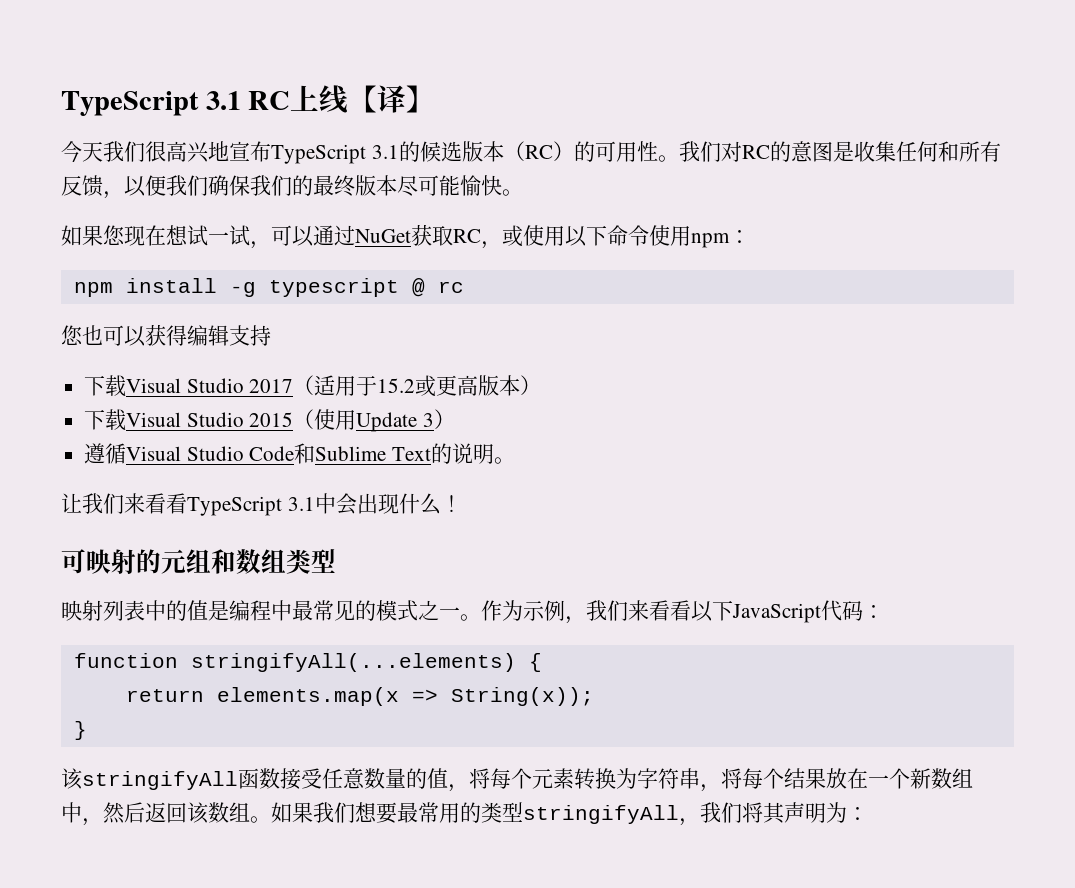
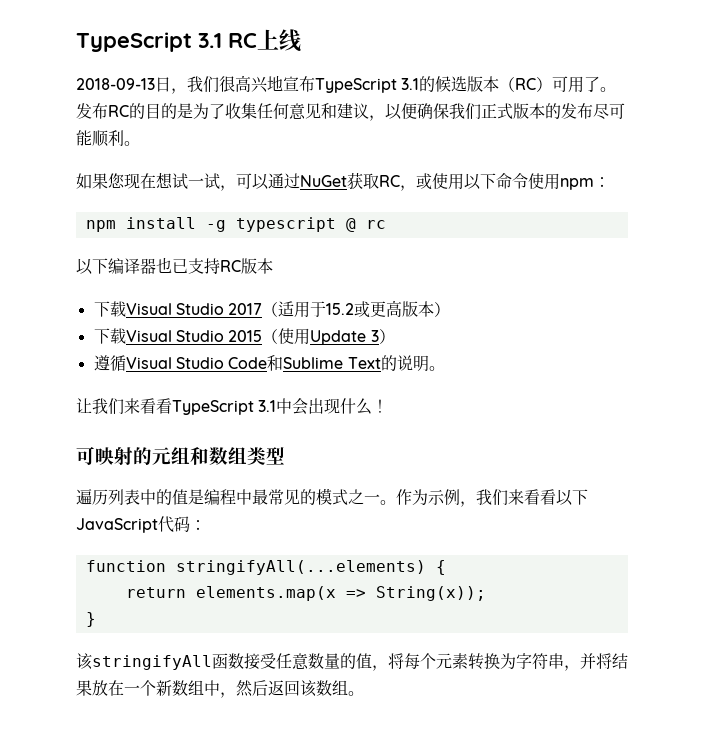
[348,85,436,113] [61,141,103,163] 【译】 // 今天 -> [76,77,187,94] // 2018-09-13日，
[573,141,1001,162] [61,175,502,199] 的可用性。我们对RC的意图是收集任何和所有反馈，以便我们确保我们的最终版本尽可能愉快 -> [552,76,617,93] [76,103,625,121] [76,130,124,147] 可用了。发布RC的目的是为了收集任何意见和建议，以便确保我们正式版本的发布尽可能顺利
[61,324,229,347] 您也可以获得编辑 -> [76,257,188,275] 以下编译器也已
(271, 335) none -> [220,258,273,274] RC版本
[61,600,103,621] 映射 -> [76,489,108,505] 遍历
[721,768,784,789] 将每个 -> [580,653,612,669] 并将
[271,802,868,826] 如果我们想要最常用的类型stringifyAll，我们将其声明为： -> (364, 693) none

